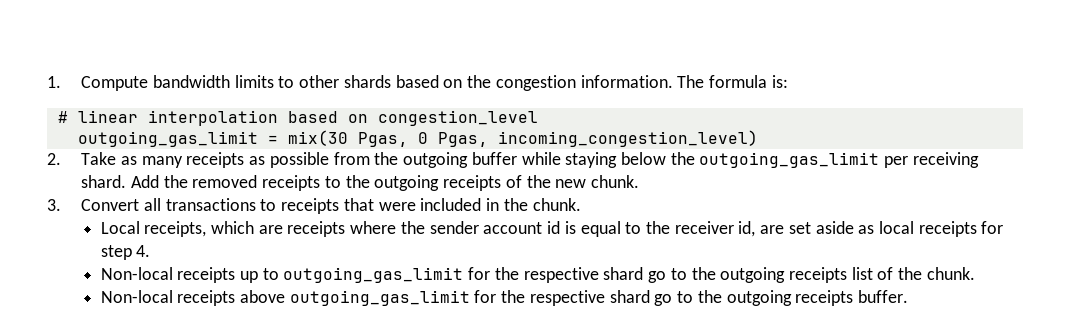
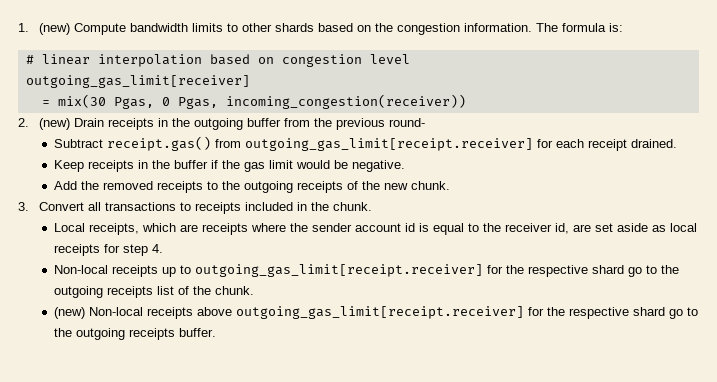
(61, 82) none -> [39,23,71,35] (new)
[377,110,538,126] [77,131,258,147] congestion_level // outgoing_gas_limit -> [281,54,410,67] [25,75,250,88] congestion level // outgoing_gas_limit[receiver] //
[497,130,758,147] incoming_congestion_level) -> [225,94,466,109] incoming_congestion(receiver))
[81,152,979,168] [81,175,127,188] Take as many receipts as possible from the outgoing buffer while staying below the outgoing_gas_limit per receiving shard. -> [39,118,426,130] [53,136,677,151] [53,160,405,172] (new) Drain receipts in the outgoing buffer from the previous round- // Subtract receipt.gas() from outgoing_gas_limit[receipt.receiver] for each receipt drained. // Keep receipts in the buffer if the gas limit would be negative. //
[343,198,416,211] that were -> (242, 208) none
[283,267,464,283] outgoing_gas_limit -> [194,264,483,277] outgoing_gas_limit[receipt.receiver]
(975, 273) none -> [53,307,85,319] (new)
[289,290,470,306] outgoing_gas_limit -> [235,306,524,319] outgoing_gas_limit[receipt.receiver]

